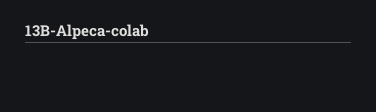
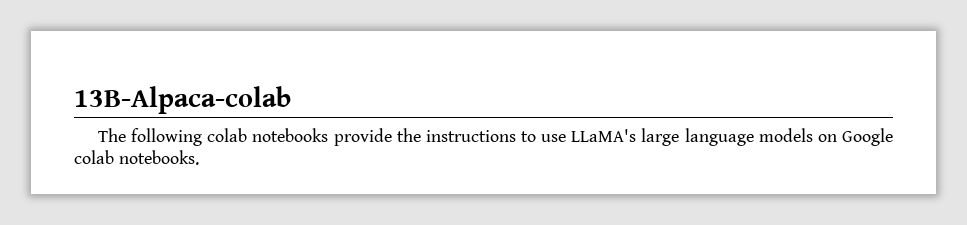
[25,24,149,40] 13B-Alpeca-colab -> [74,86,291,114] [97,128,893,146] [74,150,199,165] 13B-Alpaca-colab // The following colab notebooks provide the instructions to use LLaMA's large language models on Google colab notebooks.

